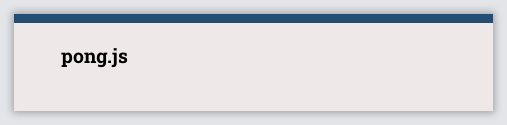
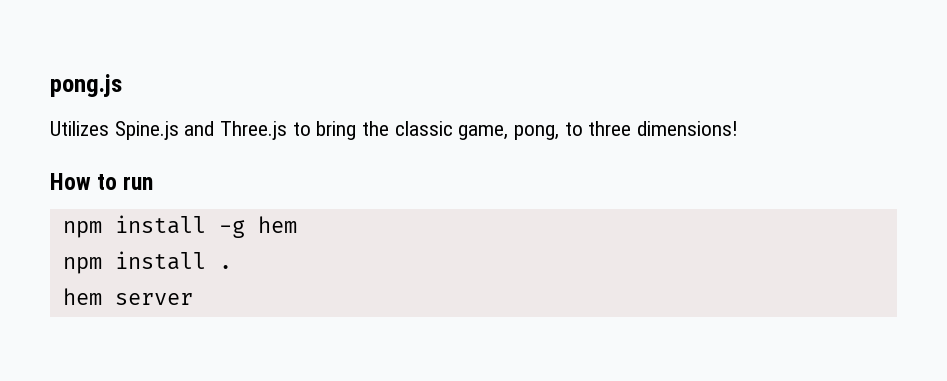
(128, 58) none -> [50,121,739,140] [50,173,154,190] [62,215,297,238] [62,251,232,274] [62,288,193,305] // Utilizes Spine.js and Three.js to bring the classic game, pong, to three dimensions! // How to run // npm install -g hem // npm install . // hem server

